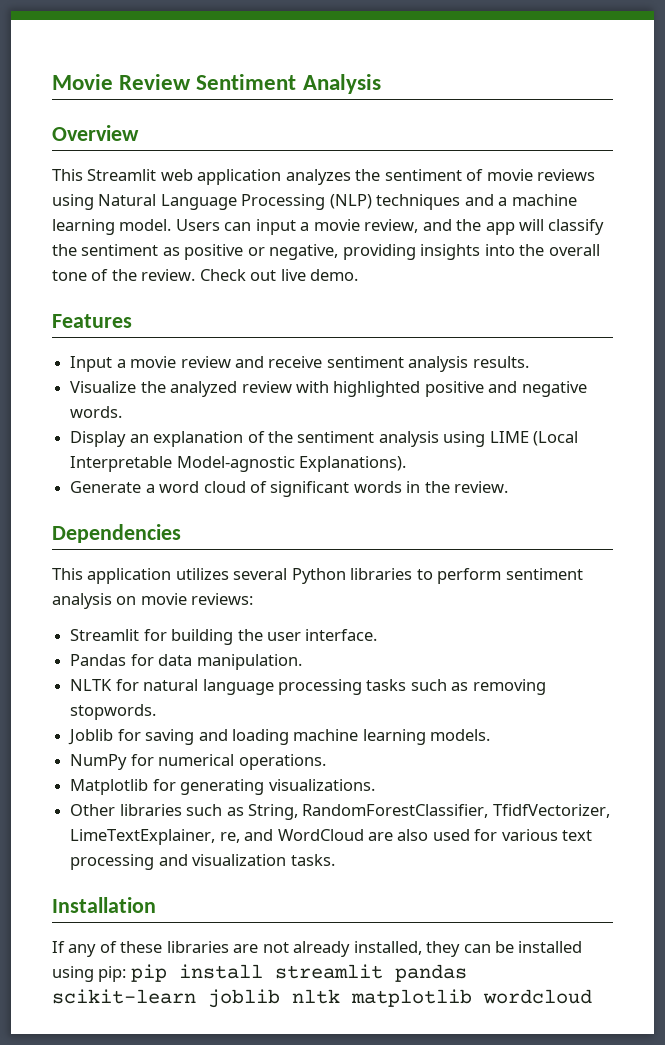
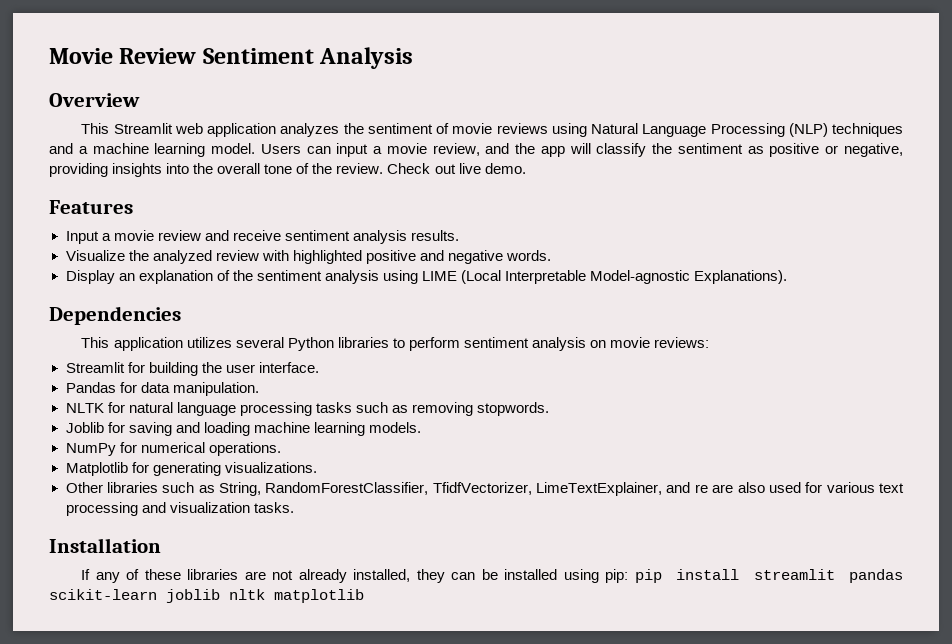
[70,481,509,497] // Generate a word cloud of significant words in the review. -> (788, 277) none
[219,829,364,843] re, and WordCloud -> [666,482,708,493] and re
[483,989,592,1004] wordcloud -> (364, 596) none

